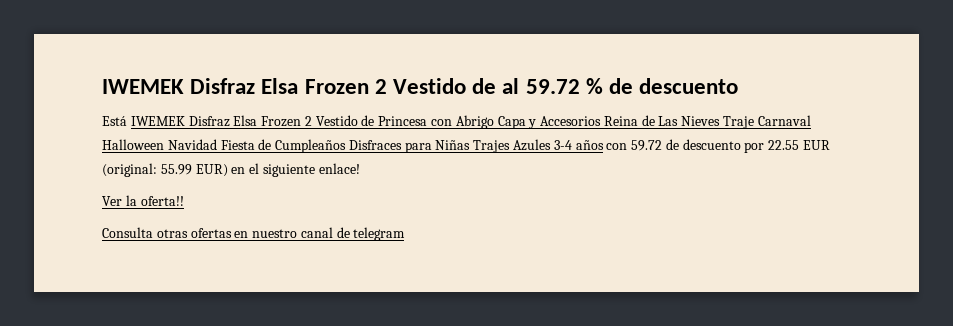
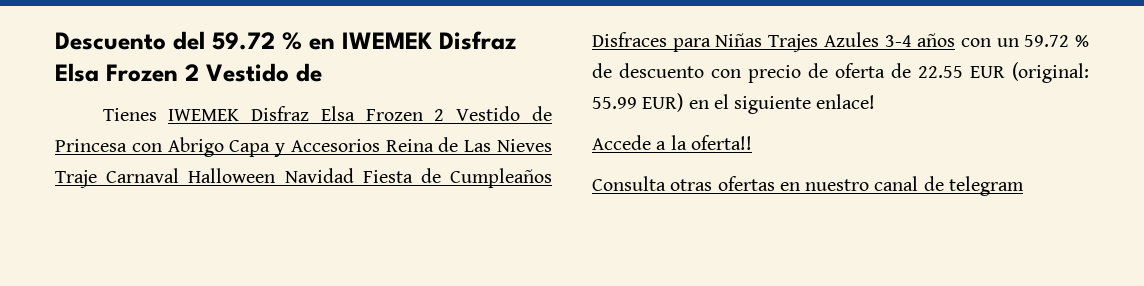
[102,78,739,94] [102,116,127,126] IWEMEK Disfraz Elsa Frozen 2 Vestido de al 59.72 % de descuento // Está -> [55,31,516,50] [55,63,322,82] [102,108,157,121] Descuento del 59.72 % en IWEMEK Disfraz Elsa Frozen 2 Vestido de // Tienes
[631,139,765,153] 59.72 de descuento por -> [996,35,1089,47] [592,63,911,83] un 59.72 % de descuento con precio de oferta de
[102,196,122,206] Ver -> [592,135,667,150] Accede a

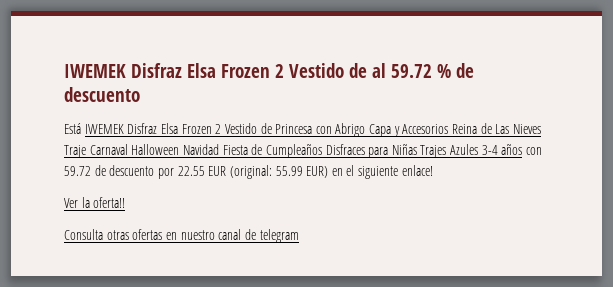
[55,31,516,50] [55,63,322,82] [102,108,157,121] Descuento del 59.72 % en IWEMEK Disfraz Elsa Frozen 2 Vestido de // Tienes -> [64,63,474,78] [64,87,140,102] [64,123,81,134] IWEMEK Disfraz Elsa Frozen 2 Vestido de al 59.72 % de descuento // Está
[996,35,1089,47] [592,63,911,83] un 59.72 % de descuento con precio de oferta de -> [64,165,174,179] 59.72 de descuento por
[592,135,667,150] Accede a -> [64,198,78,208] Ver

